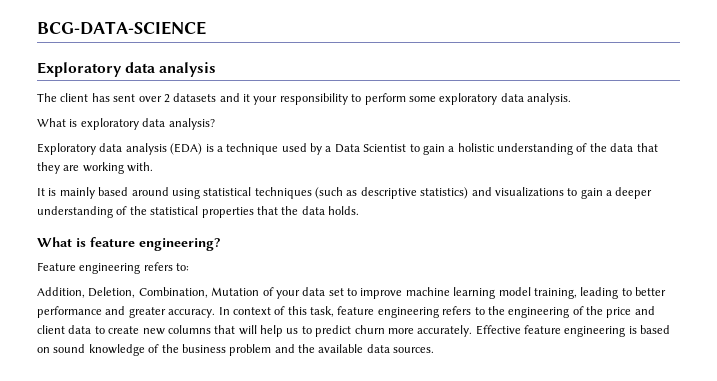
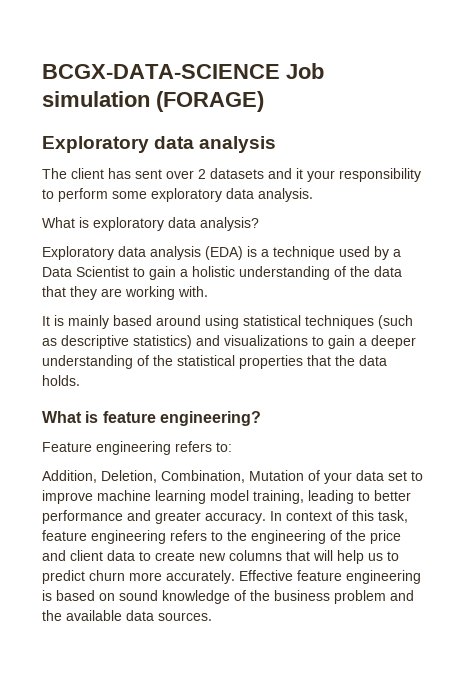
[37,21,206,35] BCG-DATA-SCIENCE -> [42,63,324,79] [42,91,264,112] BCGX-DATA-SCIENCE Job simulation (FORAGE)

